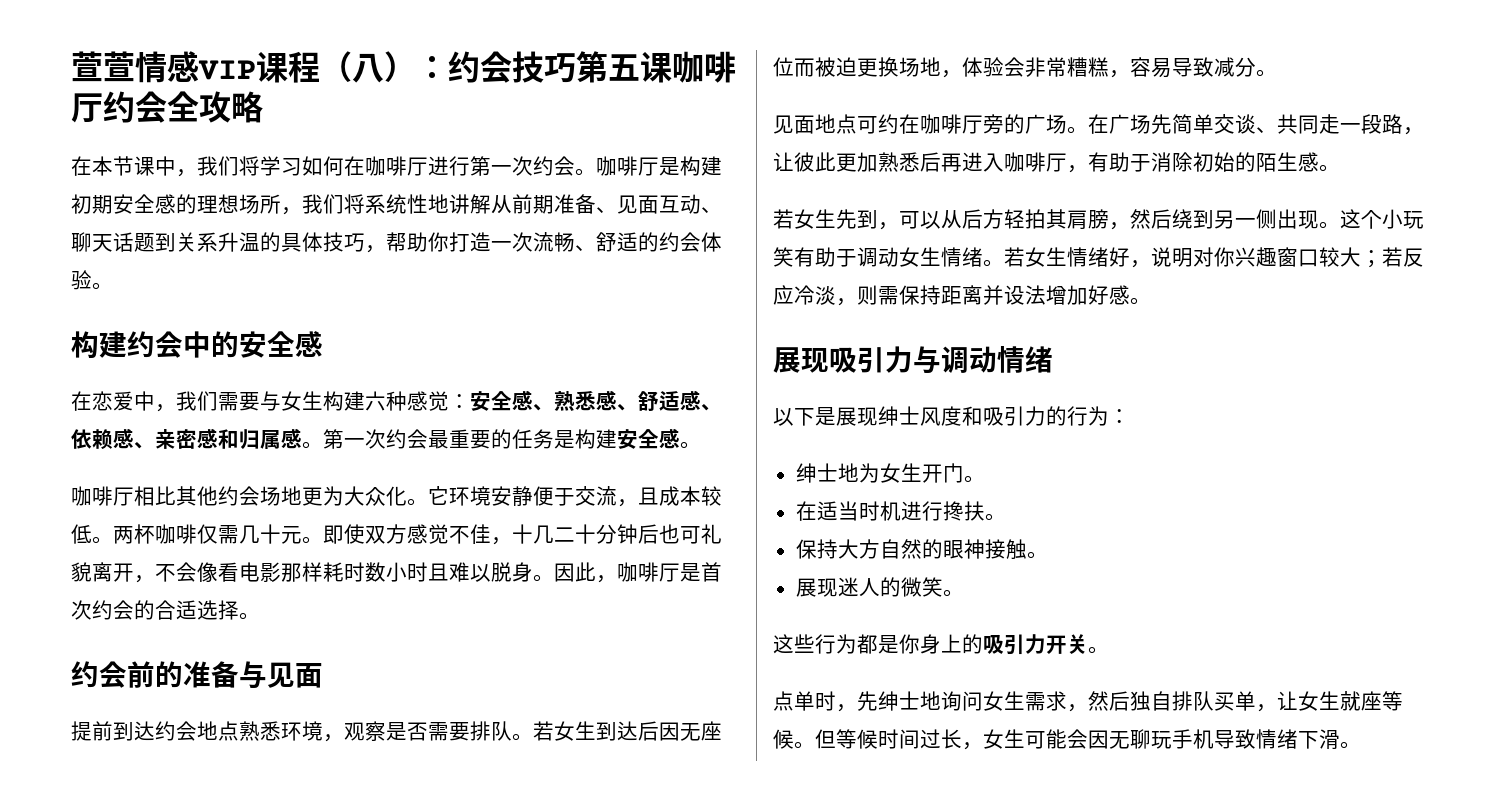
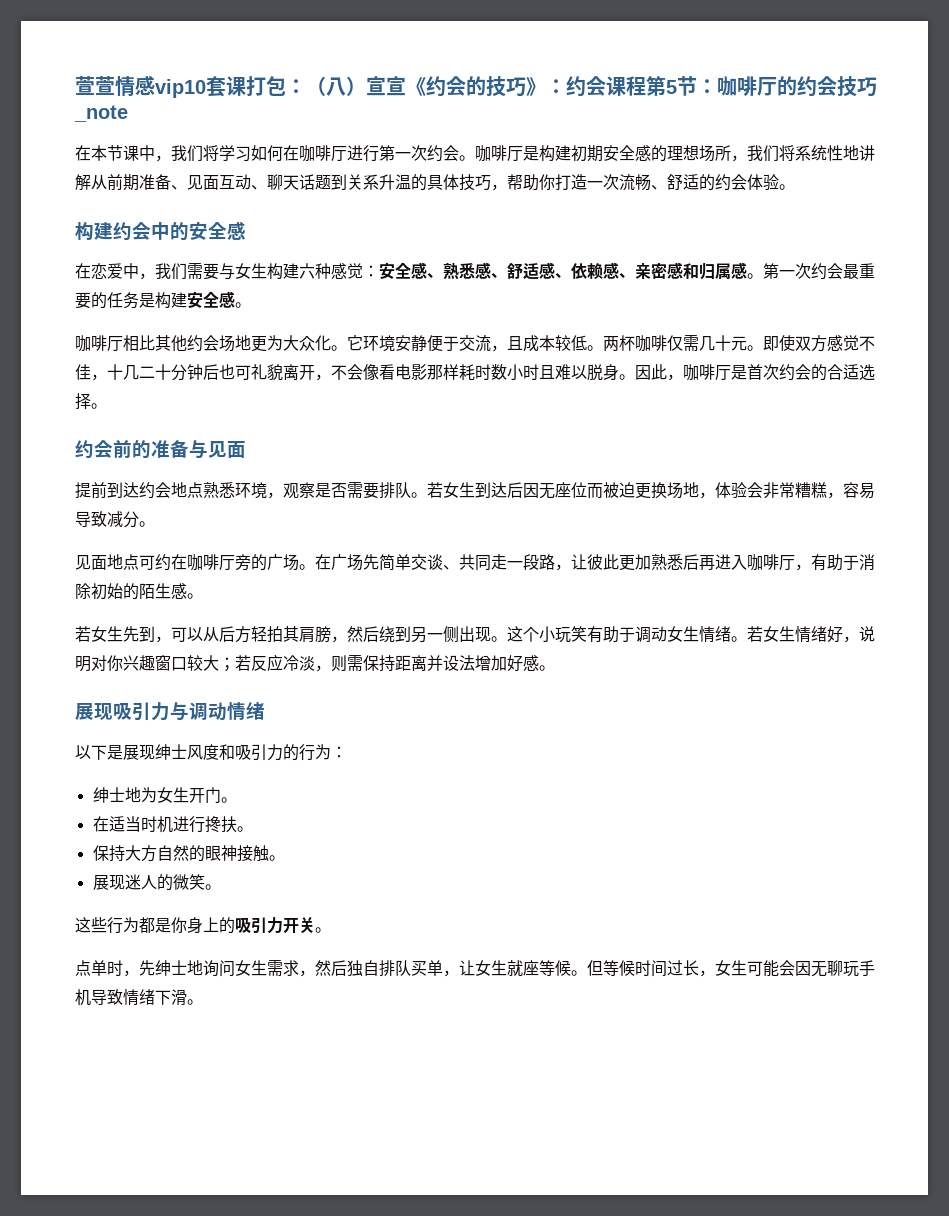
[198,51,736,83] [71,91,263,123] VIP课程（八）：约会技巧第五课咖啡厅约会全攻略 -> [155,76,877,98] [74,105,128,122] vip10套课打包：（八）宣宣《约会的技巧》：约会课程第5节：咖啡厅的约会技巧_note

